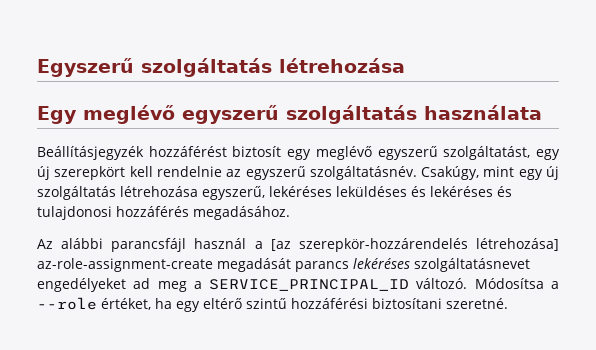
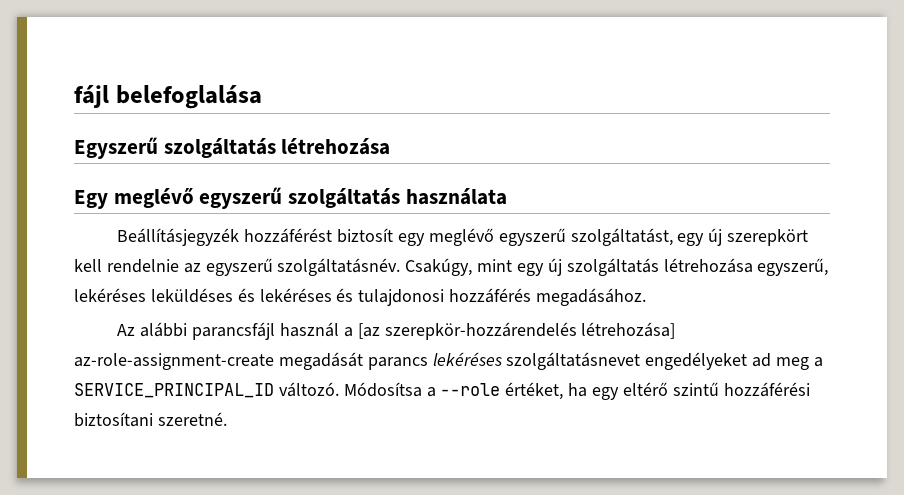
(37, 67) none -> [74,85,262,109] fájl belefoglalása //

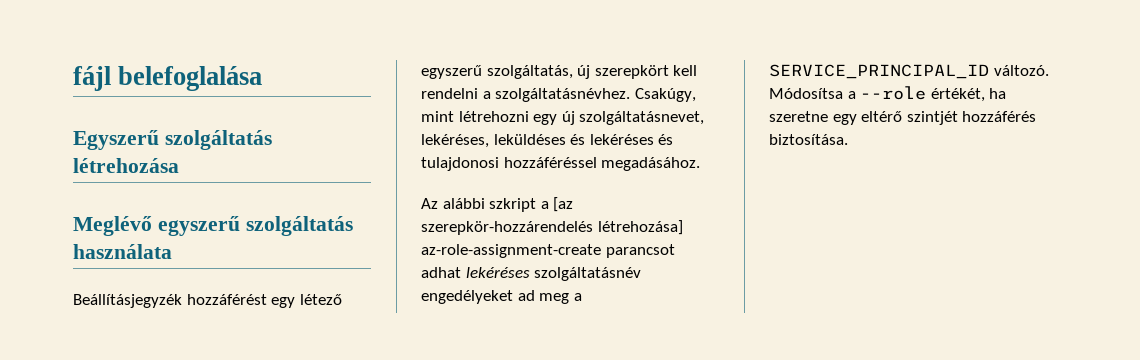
[74,188,194,209] Egy meglévő -> [73,216,152,236] Meglévő
[337,228,809,246] [74,258,401,276] biztosít egy meglévő egyszerű szolgáltatást, egy új szerepkört kell rendelnie az egyszerű szolgáltatásnév. -> [271,294,342,308] [421,65,698,79] [421,88,631,102] egy létező egyszerű szolgáltatás, új szerepkört kell rendelni a szolgáltatásnévhez.
[517,258,829,276] [74,288,146,302] egy új szolgáltatás létrehozása egyszerű, lekéréses -> [458,111,705,125] [421,134,489,148] létrehozni egy új szolgáltatásnevet, lekéréses,
[449,288,532,303] hozzáférés -> [503,157,597,168] hozzáféréssel
[192,322,339,340] parancsfájl használ -> [489,198,537,212] szkript
[278,352,641,370] megadását parancs lekéréses szolgáltatásnevet -> [605,244,675,258] [421,267,642,281] parancsot adhat lekéréses szolgáltatásnév
[505,382,810,400] [74,412,227,427] értéket, ha egy eltérő szintű hozzáférési biztosítani szeretné. -> [930,88,1007,102] [769,111,1037,125] [769,134,848,145] értékét, ha szeretne egy eltérő szintjét hozzáférés biztosítása.

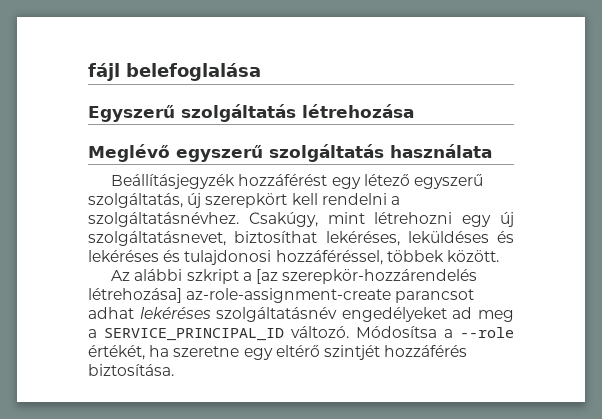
(705, 118) none -> [234,231,318,243] biztosíthat
[503,157,701,171] hozzáféréssel megadásához. -> [275,250,499,265] hozzáféréssel, többek között.

